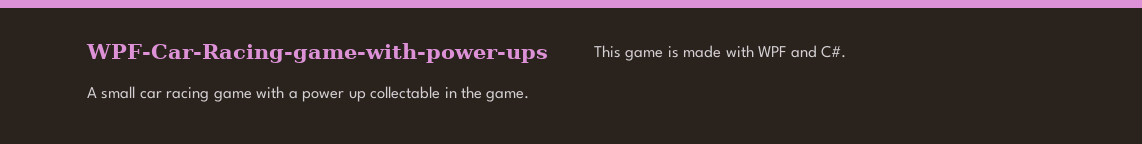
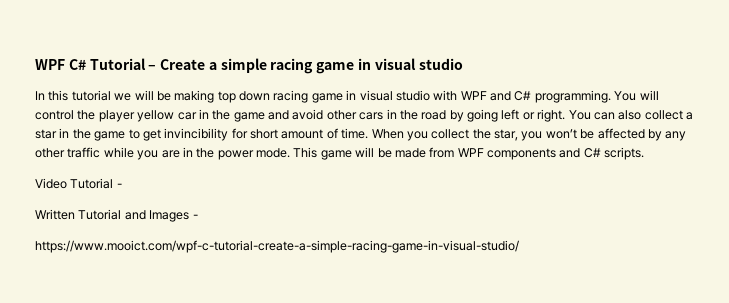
[86,43,548,63] [87,86,530,102] [594,45,847,61] WPF-Car-Racing-game-with-power-ups // A small car racing game with a power up collectable in the game. This game is made with WPF and C#. -> [35,58,463,74] [35,90,659,103] [35,109,693,122] [35,128,687,141] [35,147,645,160] [35,178,122,189] [35,209,198,222] [35,240,519,253] WPF C# Tutorial – Create a simple racing game in visual studio // In this tutorial we will be making top down racing game in visual studio with WPF and C# programming. You will control the player yellow car in the game and avoid other cars in the road by going left or right. You can also collect a star in the game to get invincibility for short amount of time. When you collect the star, you won’t be affected by any other traffic while you are in the power mode. This game will be made from WPF components and C# scripts. // Video Tutorial - // Written Tutorial and Images - // https://www.mooict.com/wpf-c-tutorial-create-a-simple-racing-game-in-visual-studio/

